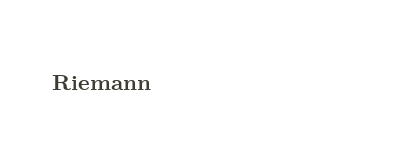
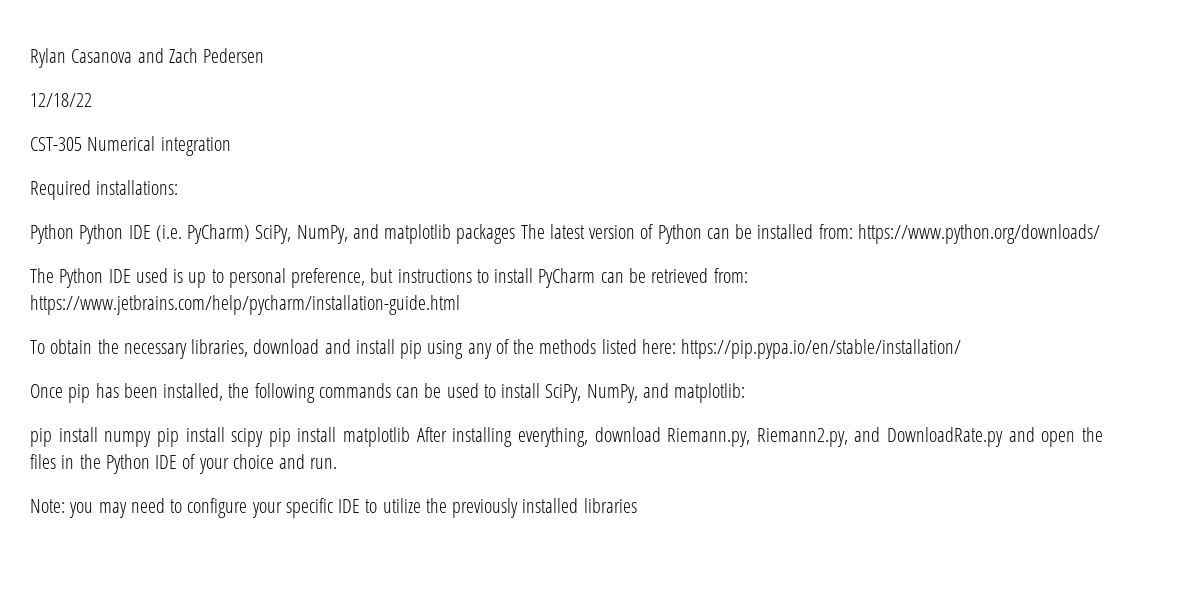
[52,75,151,90] Riemann -> [30,48,265,68] [30,93,92,107] [30,136,231,156] [30,180,179,200] [30,224,1101,244] [30,268,748,288] [30,295,460,315] [30,339,962,359] [30,383,746,403] [30,427,1103,447] [30,454,338,474] [30,498,637,518] Rylan Casanova and Zach Pedersen // 12/18/22 // CST-305 Numerical integration // Required installations: // Python Python IDE (i.e. PyCharm) SciPy, NumPy, and matplotlib packages The latest version of Python can be installed from: https://www.python.org/downloads/ // The Python IDE used is up to personal preference, but instructions to install PyCharm can be retrieved from: https://www.jetbrains.com/help/pycharm/installation-guide.html // To obtain the necessary libraries, download and install pip using any of the methods listed here: https://pip.pypa.io/en/stable/installation/ // Once pip has been installed, the following commands can be used to install SciPy, NumPy, and matplotlib: // pip install numpy pip install scipy pip install matplotlib After installing everything, download Riemann.py, Riemann2.py, and DownloadRate.py and open the files in the Python IDE of your choice and run. // Note: you may need to configure your specific IDE to utilize the previously installed libraries

